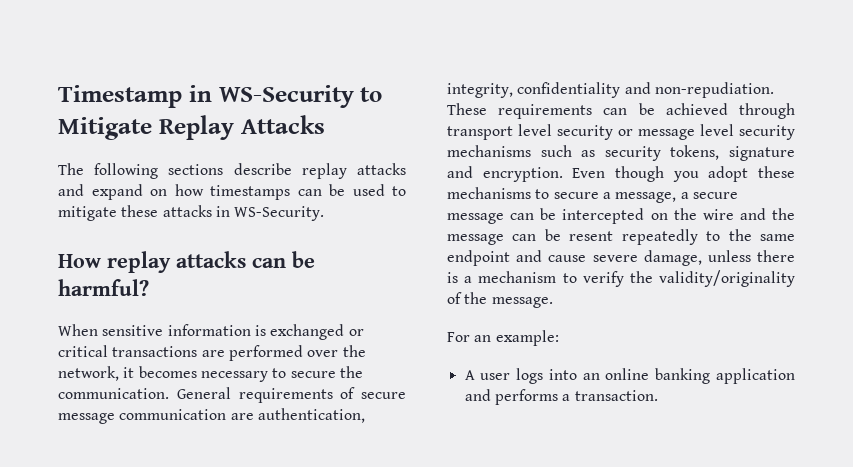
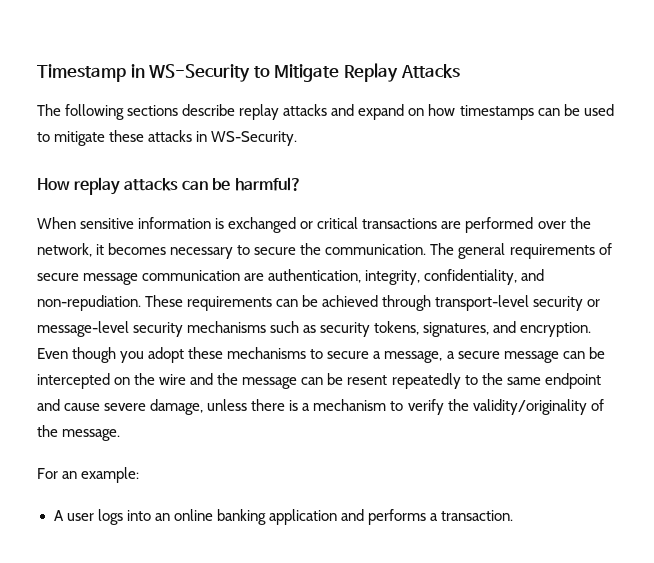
[176,387,231,399] General -> [430,243,506,259] The general
[517,82,621,98] confidentiality -> [424,269,518,285] confidentiality,
[447,124,734,140] transport level security or message level -> [435,295,601,311] [37,321,129,337] transport-level security or message-level
[729,146,795,161] signature -> [423,322,490,337] signatures,

